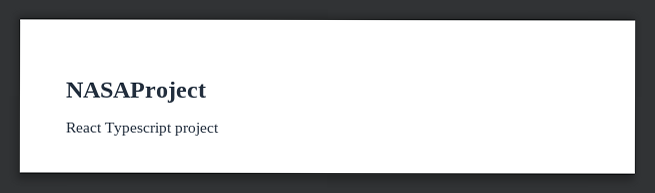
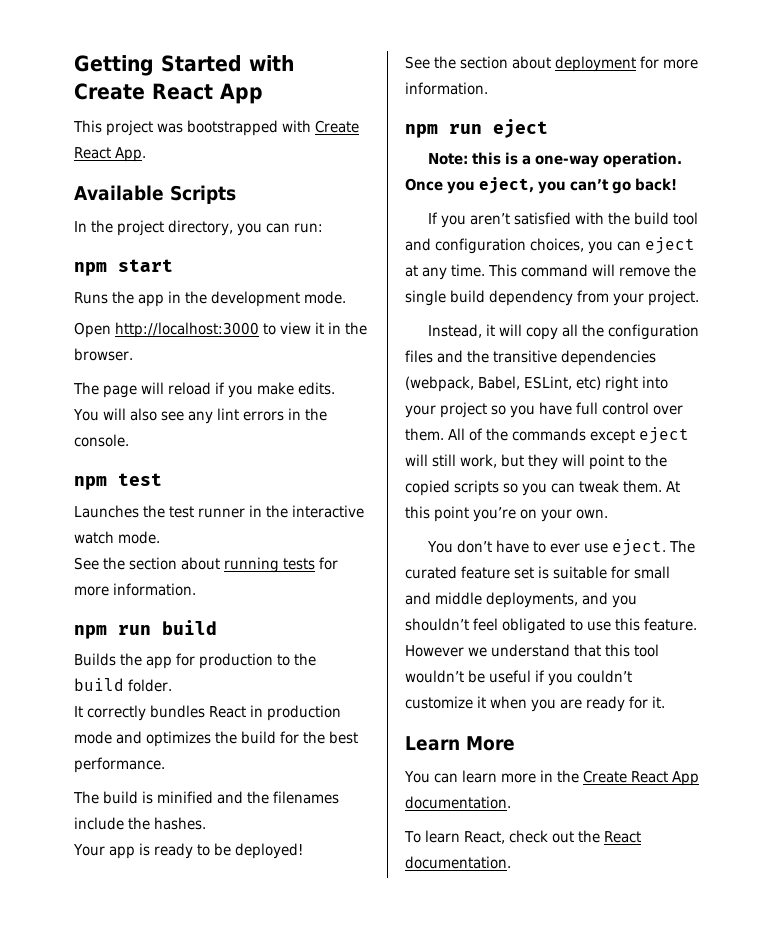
[65,81,207,103] [65,122,220,136] NASAProject // React Typescript project -> [74,55,294,76] [74,83,263,104] [73,120,360,136] [74,147,147,162] [74,185,236,204] [74,220,324,236] [74,259,173,276] [74,291,347,307] [74,322,368,338] [74,348,133,361] [73,382,336,398] [73,408,328,424] [74,434,129,447] [74,473,162,490] [74,505,365,518] [74,531,161,544] [74,557,339,573] [74,583,197,596] [74,620,217,639] [74,653,317,669] [74,678,173,692] [74,705,342,721] [74,731,359,747] [74,757,165,773] [73,791,340,804] [74,817,207,830] [73,843,304,859] [405,56,699,72] [405,82,488,95] [405,119,548,138] [427,152,683,168] [405,177,678,194] [427,212,699,228] [405,237,696,254] [405,264,697,280] [405,290,700,306] [427,324,700,340] [405,350,657,366] [405,376,669,392] [405,402,684,418] [405,427,690,444] [405,454,668,470] [405,480,681,496] [405,506,609,522] [426,539,696,556] [405,566,671,579] [405,592,638,608] [405,618,698,634] [405,644,660,657] [405,670,633,686] [405,696,666,712] [405,736,515,751] [404,770,700,786] [405,796,511,809] [404,830,642,844] [405,856,511,869] Getting Started with Create React App // This project was bootstrapped with Create React App. // Available Scripts // In the project directory, you can run: // npm start // Runs the app in the development mode. // Open http://localhost:3000 to view it in the browser. // The page will reload if you make edits. // You will also see any lint errors in the console. // npm test // Launches the test runner in the interactive watch mode. // See the section about running tests for more information. // npm run build // Builds the app for production to the build folder. // It correctly bundles React in production mode and optimizes the build for the best performance. // The build is minified and the filenames include the hashes. // Your app is ready to be deployed! // See the section about deployment for more information. // npm run eject // Note: this is a one-way operation. Once you eject, you can’t go back! // If you aren’t satisfied with the build tool and configuration choices, you can eject at any time. This command will remove the single build dependency from your project. // Instead, it will copy all the configuration files and the transitive dependencies (webpack, Babel, ESLint, etc) right into your project so you have full control over them. All of the commands except eject will still work, but they will point to the copied scripts so you can tweak them. At this point you’re on your own. // You don’t have to ever use eject. The curated feature set is suitable for small and middle deployments, and you shouldn’t feel obligated to use this feature. However we understand that this tool wouldn’t be useful if you couldn’t customize it when you are ready for it. // Learn More // You can learn more in the Create React App documentation. // To learn React, check out the React documentation.

